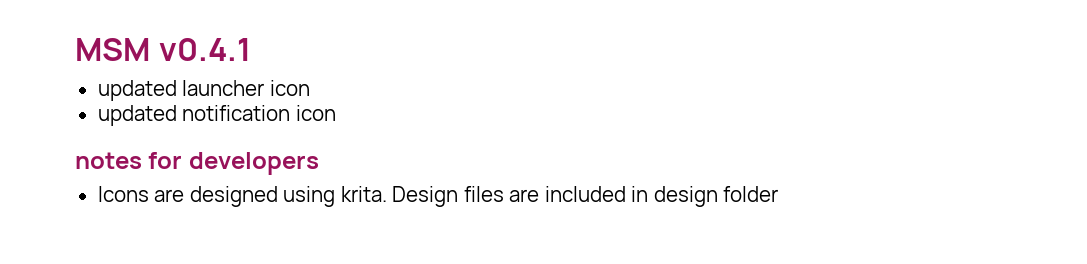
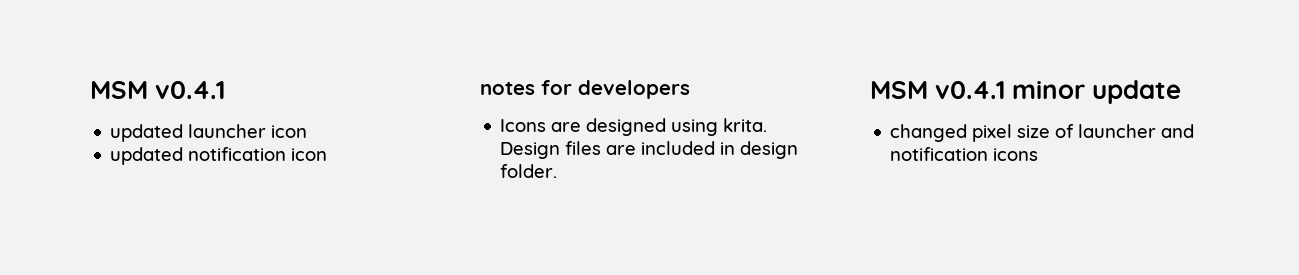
[723,186,779,202] folder -> [500,164,558,178] [870,80,1182,104] [890,124,1195,142] [890,147,1039,161] folder. // MSM v0.4.1 minor update // changed pixel size of launcher and notification icons

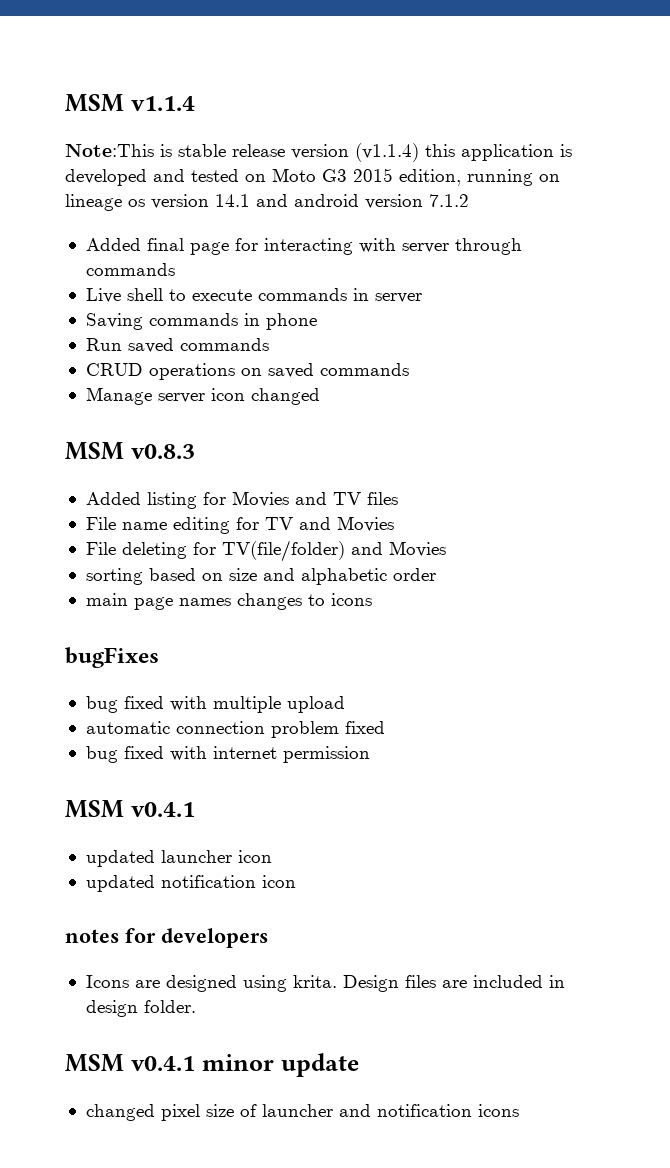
[90,81,148,99] MSM -> [65,94,195,112] [65,143,572,162] [65,168,560,186] [65,194,469,211] [85,238,522,255] [85,263,175,276] [85,288,422,303] [85,313,317,330] [85,338,269,353] [85,363,409,380] [85,387,320,405] [65,442,195,460] [85,491,398,509] [85,516,394,534] [85,540,446,562] [85,568,436,585] [85,593,372,610] [65,647,159,668] [85,696,345,713] [85,721,385,738] [85,746,370,763] [65,800,124,818] MSM v1.1.4 // Note:This is stable release version (v1.1.4) this application is developed and tested on Moto G3 2015 edition, running on lineage os version 14.1 and android version 7.1.2 // Added final page for interacting with server through commands // Live shell to execute commands in server // Saving commands in phone // Run saved commands // CRUD operations on saved commands // Manage server icon changed // MSM v0.8.3 // Added listing for Movies and TV files // File name editing for TV and Movies // File deleting for TV(file/folder) and Movies // sorting based on size and alphabetic order // main page names changes to icons // bugFixes // bug fixed with multiple upload // automatic connection problem fixed // bug fixed with internet permission // MSM

